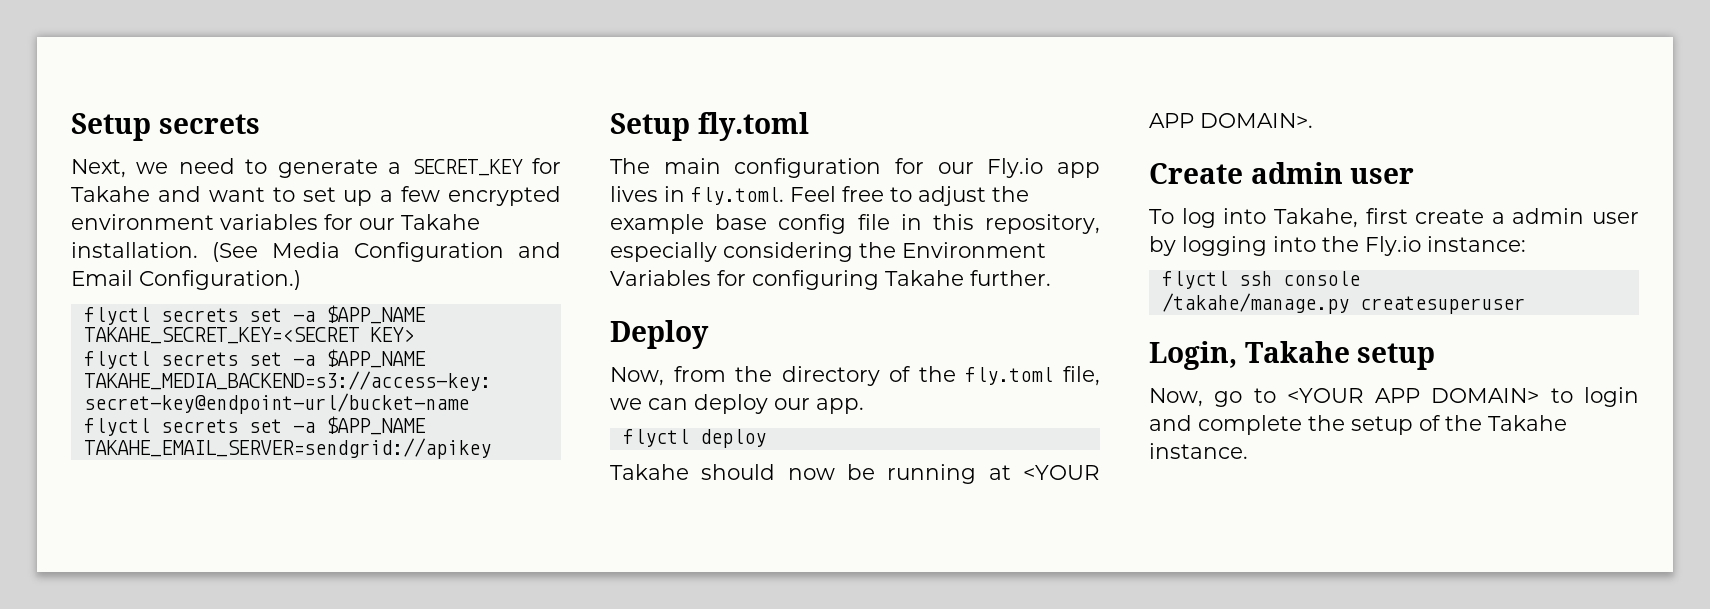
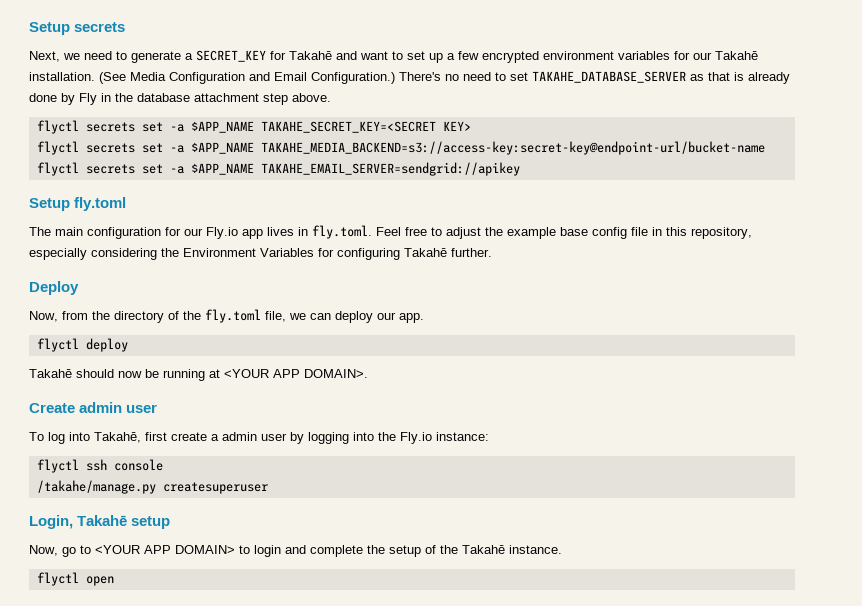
[71,186,150,202] Takahe -> [289,51,332,60] Takahē
[401,214,480,230] Takahe -> [715,51,758,60] Takahē
(301, 280) none -> [399,71,790,84] [29,93,331,105] There's no need to set TAKAHE_DATABASE_SERVER as that is already done by Fly in the database attachment step above.
[885,270,964,286] Takahe -> [404,248,447,257] Takahē
[610,464,689,480] Takahe -> [29,369,72,378] Takahē
[1273,208,1358,228] Takahe, -> [94,432,141,443] Takahē,
[1244,341,1350,363] Takahe -> [77,515,128,526] Takahē
[1488,415,1567,431] Takahe -> [462,545,505,554] Takahē
(1248, 451) none -> [36,572,114,586] // flyctl open

